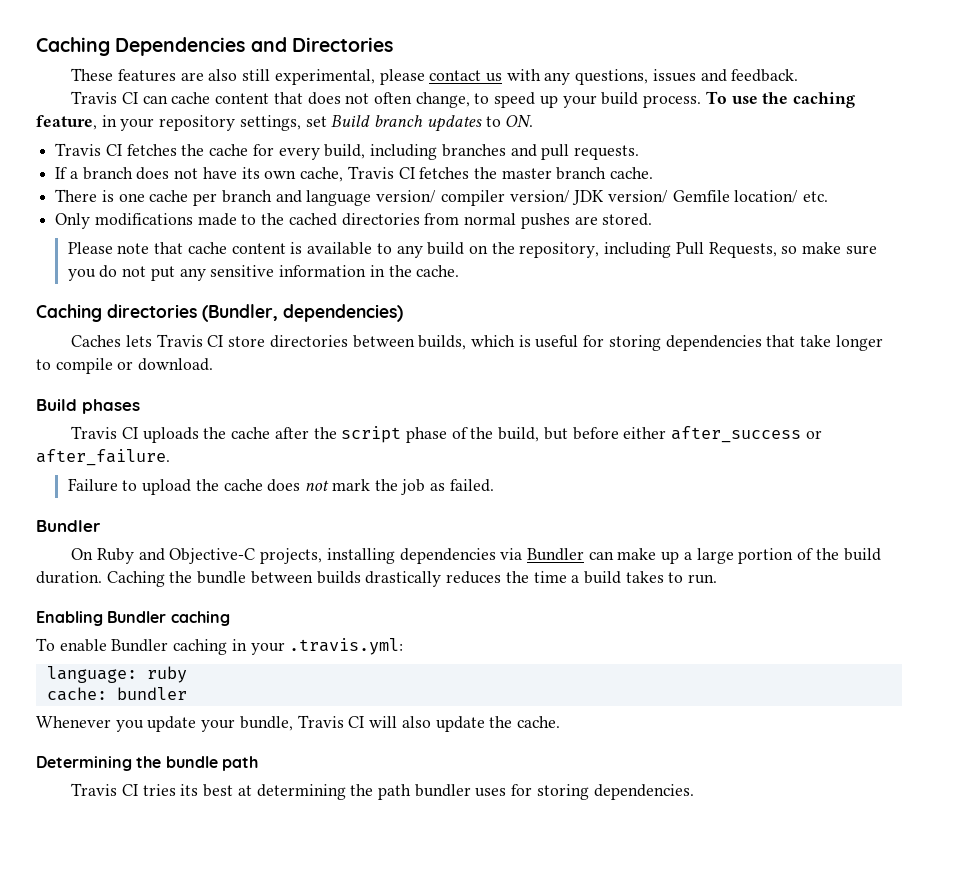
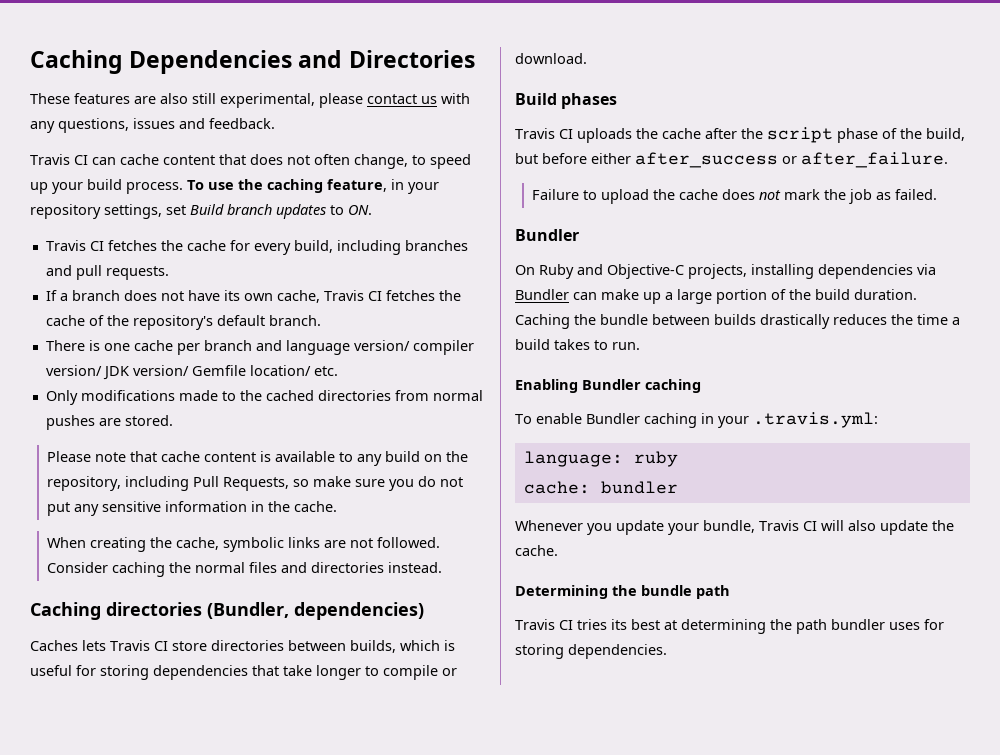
[501,167,654,180] master branch cache. -> [45,315,321,330] cache of the repository's default branch.
(460, 271) none -> [46,537,440,552] [46,562,442,577] // When creating the cache, symbolic links are not followed. Consider caching the normal files and directories instead.

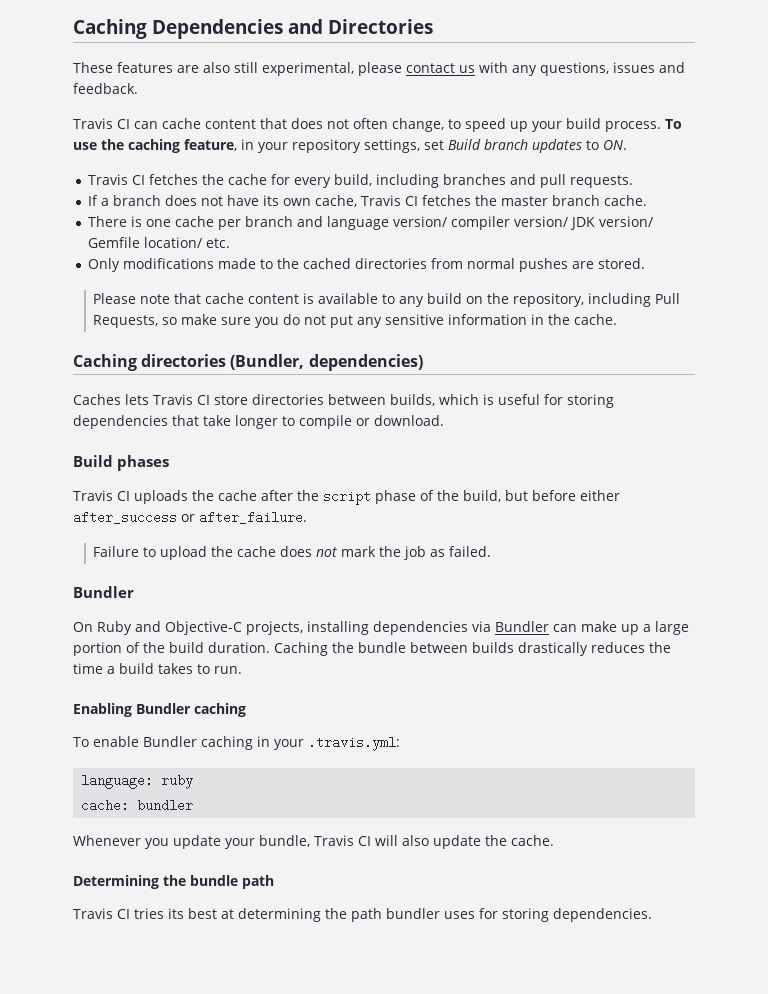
[45,315,321,330] cache of the repository's default branch. -> [500,195,647,206] master branch cache.
[46,537,440,552] [46,562,442,577] // When creating the cache, symbolic links are not followed. Consider caching the normal files and directories instead. -> (618, 319) none

